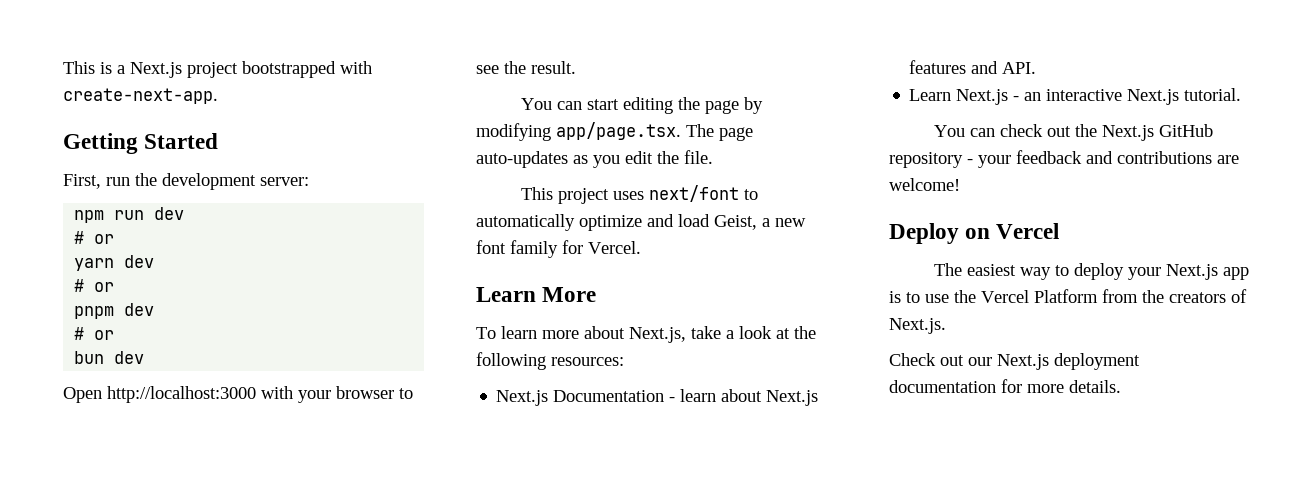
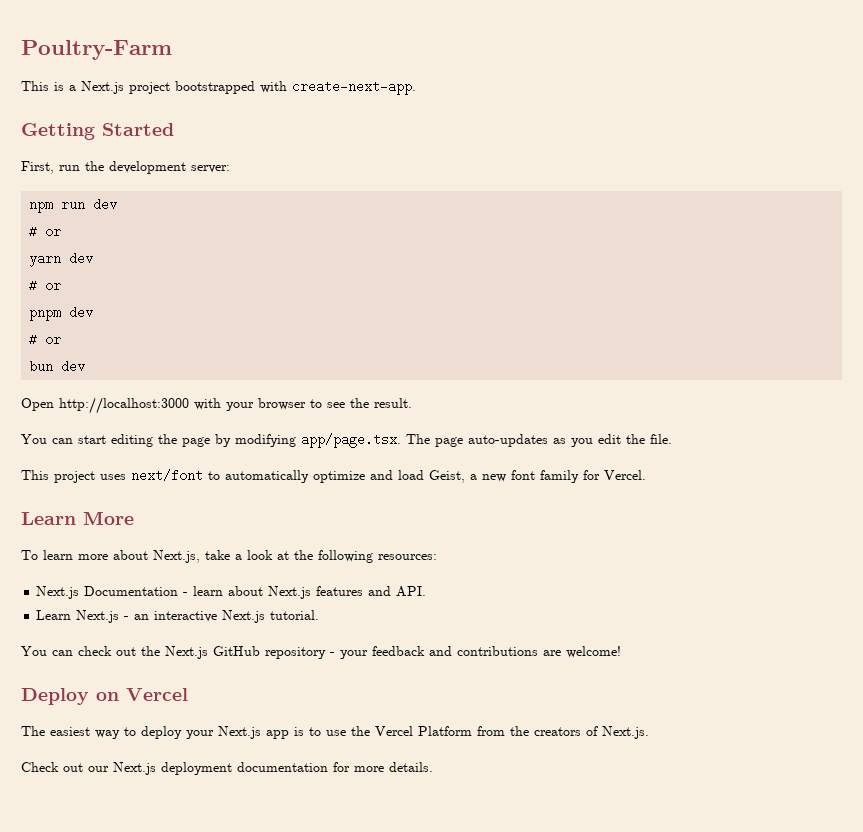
(63, 67) none -> [21,40,172,60] Poultry-Farm //

